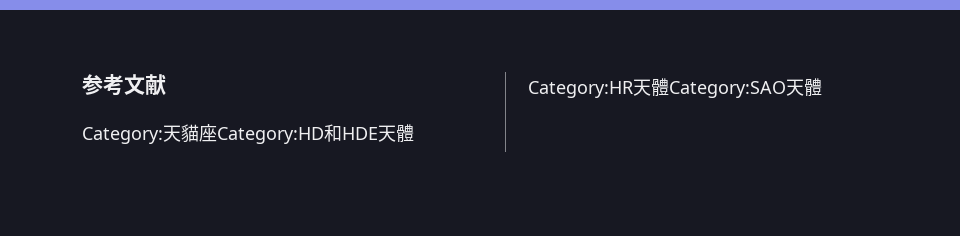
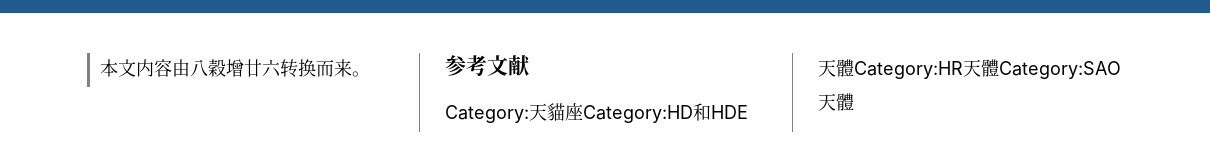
(82, 84) none -> [99,59,370,78] 本文内容由八穀增廿六转换而来。 //

